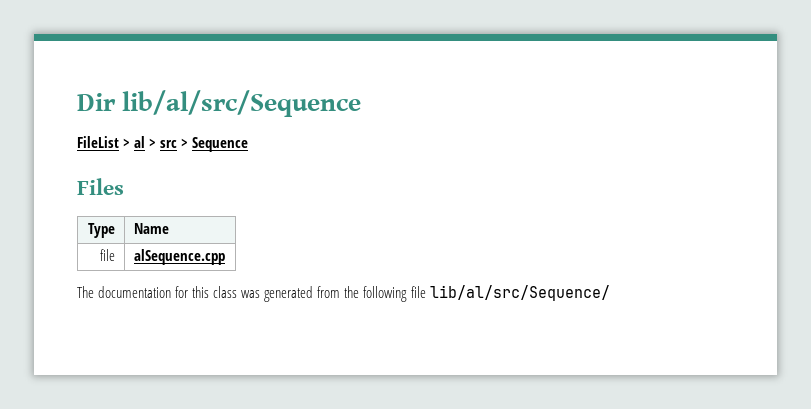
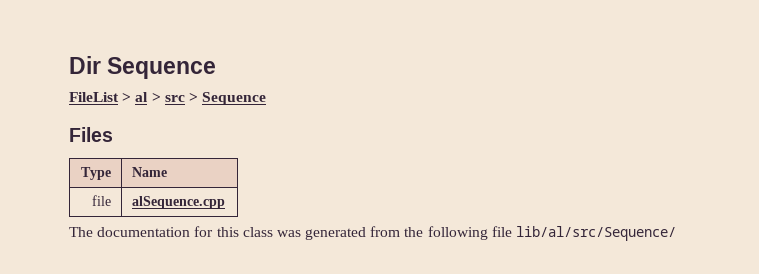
[122,90,362,117] lib/al/src/Sequence -> [107,57,217,79] Sequence

